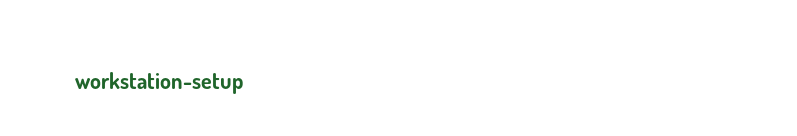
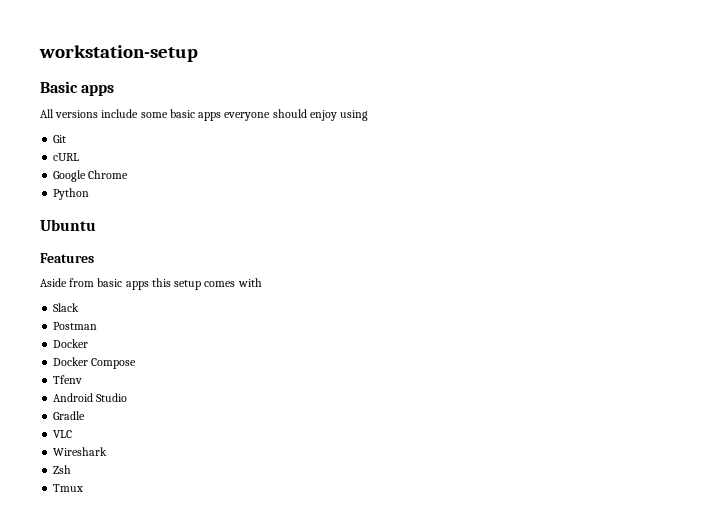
(243, 83) none -> [40,81,115,96] [40,109,369,121] [53,135,67,143] [53,153,80,161] [53,170,129,182] [53,188,90,200] [40,219,96,231] [40,253,94,263] [40,278,262,290] [53,303,80,312] [53,322,98,330] [53,339,89,348] [53,357,137,369] [53,375,83,384] [53,393,128,402] [53,411,86,420] [53,430,73,438] [53,447,108,456] [53,465,72,474] [53,484,84,492] // Basic apps // All versions include some basic apps everyone should enjoy using // Git // cURL // Google Chrome // Python // Ubuntu // Features // Aside from basic apps this setup comes with // Slack // Postman // Docker // Docker Compose // Tfenv // Android Studio // Gradle // VLC // Wireshark // Zsh // Tmux

